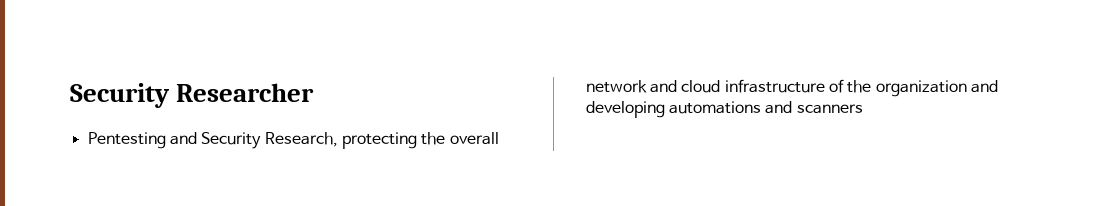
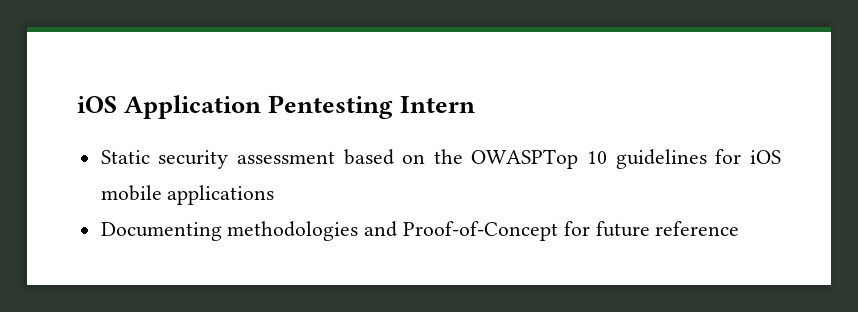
[70,83,315,108] [87,132,499,149] [585,79,998,97] [585,101,863,118] Security Researcher // Pentesting and Security Research, protecting the overall network and cloud infrastructure of the organization and developing automations and scanners -> [77,95,476,119] [100,149,781,169] [100,185,275,205] [100,221,740,241] iOS Application Pentesting Intern // Static security assessment based on the OWASPTop 10 guidelines for iOS mobile applications // Documenting methodologies and Proof-of-Concept for future reference

